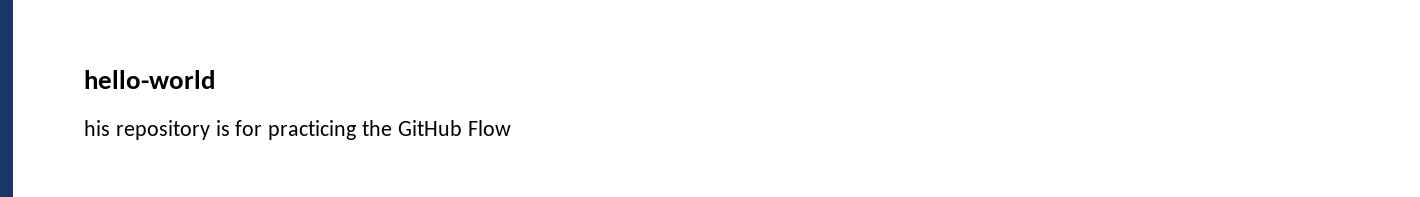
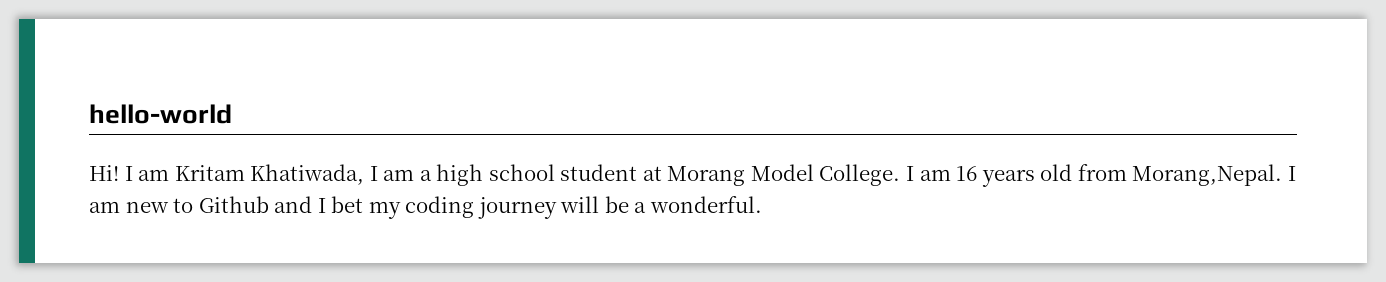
[84,120,511,140] his repository is for practicing the GitHub Flow -> [89,164,1296,187] [89,196,762,219] Hi! I am Kritam Khatiwada, I am a high school student at Morang Model College. I am 16 years old from Morang,Nepal. I am new to Github and I bet my coding journey will be a wonderful.

